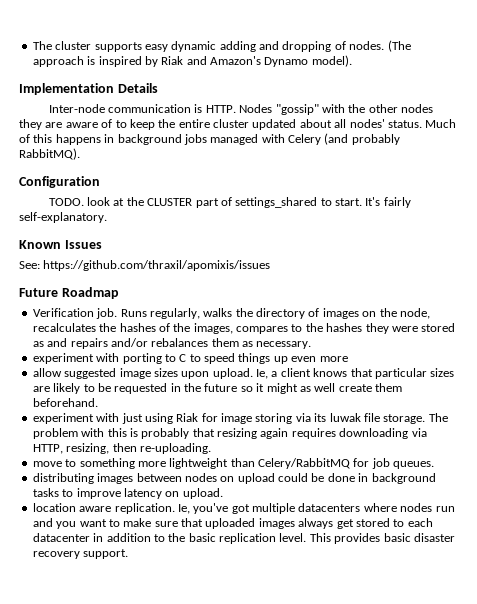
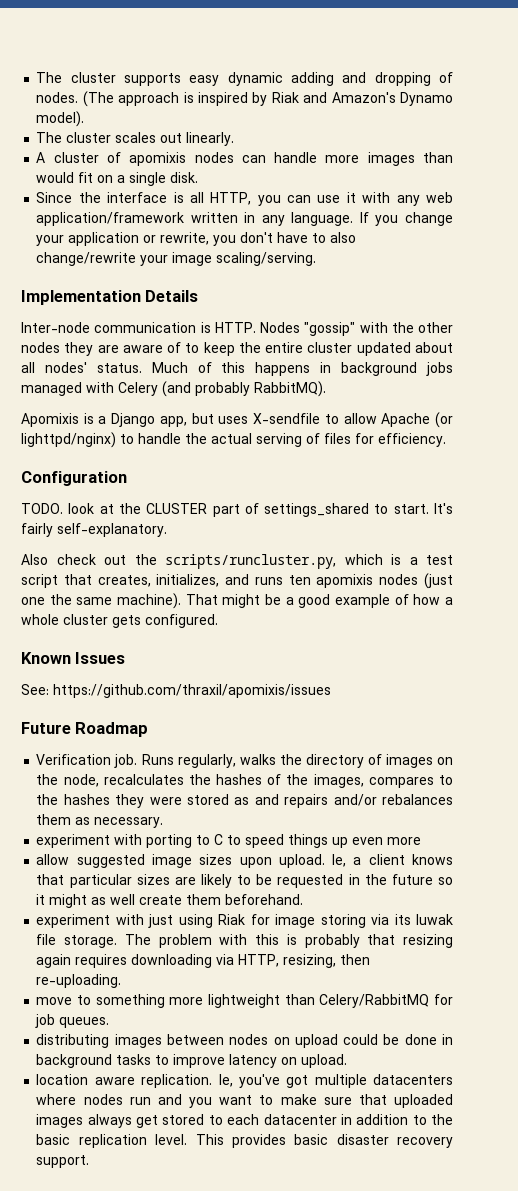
(352, 61) none -> [36,132,235,146] [36,152,453,166] [36,172,199,186] [36,192,453,206] [36,212,454,226] [36,232,357,246] [36,252,317,266] // The cluster scales out linearly. // A cluster of apomixis nodes can handle more images than would fit on a single disk. // Since the interface is all HTTP, you can use it with any web application/framework written in any language. If you change your application or rewrite, you don't have to also change/rewrite your image scaling/serving.
(80, 154) none -> [21,412,454,428] [21,432,446,448] // Apomixis is a Django app, but uses X-sendfile to allow Apache (or lighttpd/nginx) to handle the actual serving of files for efficiency.
(107, 217) none -> [21,554,453,569] [21,573,453,589] [21,593,454,609] [21,614,218,628] // Also check out the scripts/runcluster.py, which is a test script that creates, initializes, and runs ten apomixis nodes (just one the same machine). That might be a good example of how a whole cluster gets configured.

